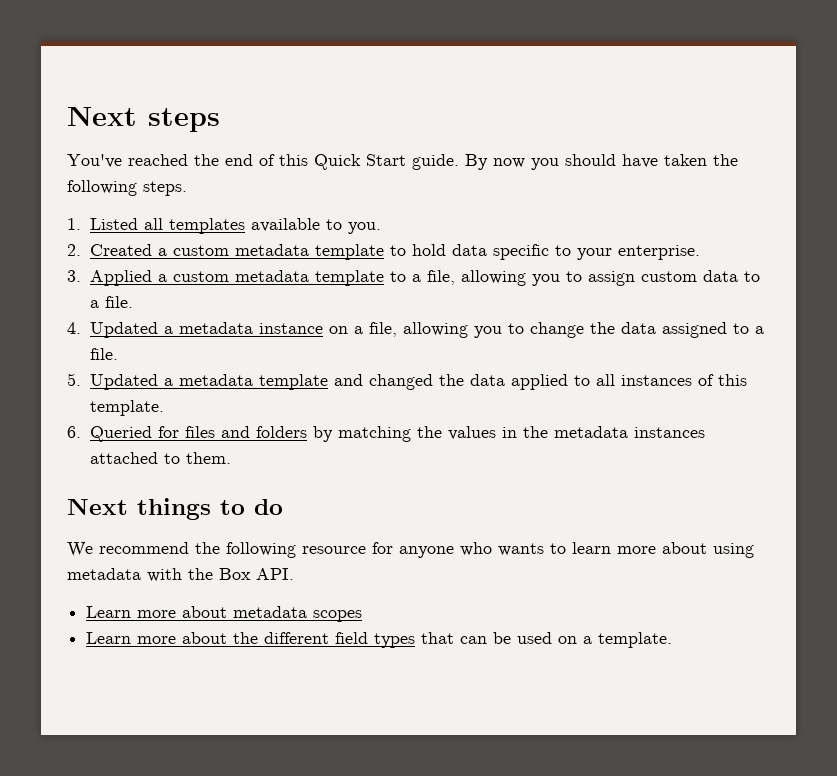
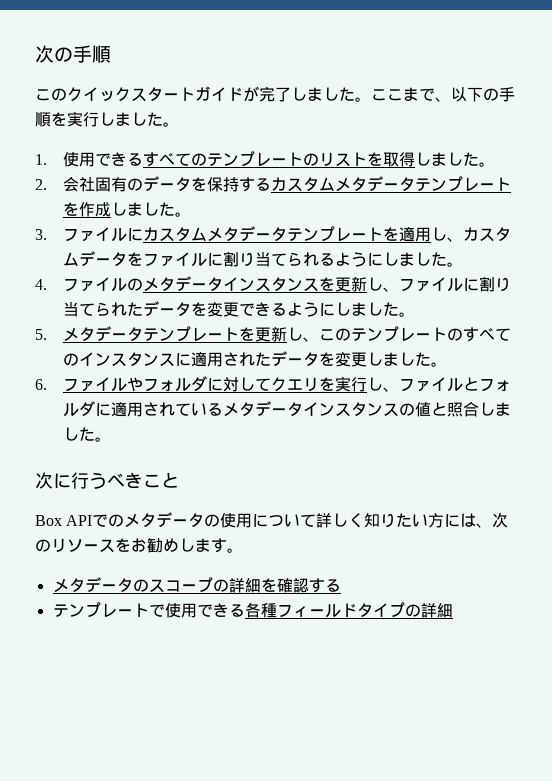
[67,107,220,132] [67,154,738,170] [67,180,187,196] [67,218,381,234] [67,244,700,260] [67,270,760,286] [89,296,133,308] [67,322,764,338] [89,348,118,360] [67,373,747,390] [89,400,164,416] [67,426,705,442] [89,452,231,464] [67,498,283,520] [67,542,754,558] [67,568,294,582] [86,606,363,622] [86,632,673,648] Next steps // You've reached the end of this Quick Start guide. By now you should have taken the following steps. // 1. Listed all templates available to you. // 2. Created a custom metadata template to hold data specific to your enterprise. // 3. Applied a custom metadata template to a file, allowing you to assign custom data to a file. // 4. Updated a metadata instance on a file, allowing you to change the data assigned to a file. // 5. Updated a metadata template and changed the data applied to all instances of this template. // 6. Queried for files and folders by matching the values in the metadata instances attached to them. // Next things to do // We recommend the following resource for anyone who wants to learn more about using metadata with the Box API. // Learn more about metadata scopes // Learn more about the different field types that can be used on a template. -> [35,45,111,63] [35,86,515,102] [35,111,179,127] [35,151,495,167] [35,176,511,192] [62,202,191,217] [35,226,511,242] [62,251,463,267] [35,276,511,292] [62,301,415,317] [35,326,511,342] [62,351,447,367] [35,376,511,392] [62,401,511,417] [62,427,111,442] [35,472,179,489] [35,512,509,528] [35,538,243,553] [52,577,341,593] [52,602,453,618] 次の手順 // このクイックスタートガイドが完了しました。ここまで、以下の手順を実行しました。 // 1.使用できるすべてのテンプレートのリストを取得しました。 // 2.会社固有のデータを保持するカスタムメタデータテンプレートを作成しました。 // 3.ファイルにカスタムメタデータテンプレートを適用し、カスタムデータをファイルに割り当てられるようにしました。 // 4.ファイルのメタデータインスタンスを更新し、ファイルに割り当てられたデータを変更できるようにしました。 // 5.メタデータテンプレートを更新し、このテンプレートのすべてのインスタンスに適用されたデータを変更しました。 // 6.ファイルやフォルダに対してクエリを実行し、ファイルとフォルダに適用されているメタデータインスタンスの値と照合しました。 // 次に行うべきこと // Box APIでのメタデータの使用について詳しく知りたい方には、次のリソースをお勧めします。 // メタデータのスコープの詳細を確認する // テンプレートで使用できる各種フィールドタイプの詳細

